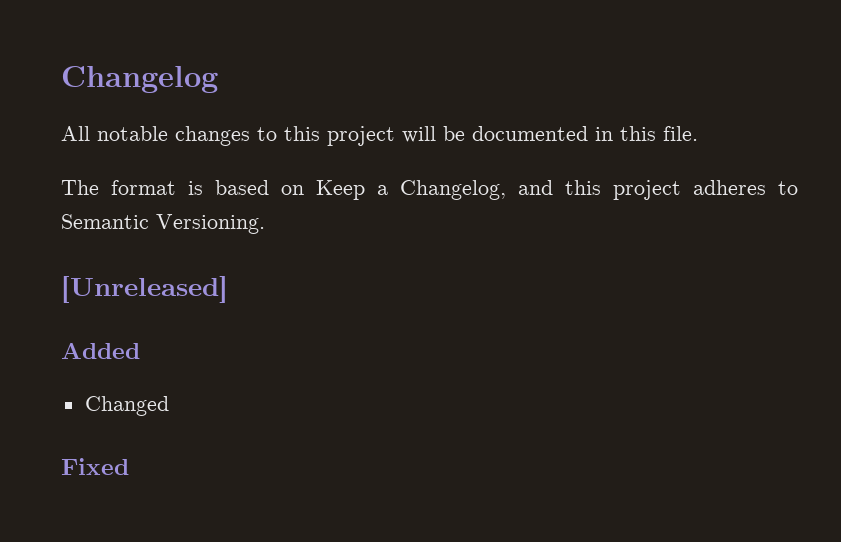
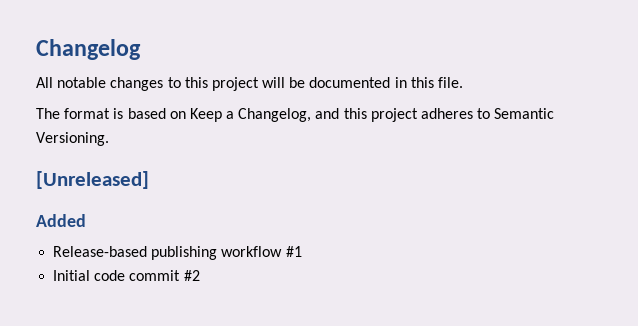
[84,396,169,416] [61,458,129,475] Changed // Fixed -> [53,246,302,260] [53,270,200,281] Release-based publishing workflow #1 // Initial code commit #2

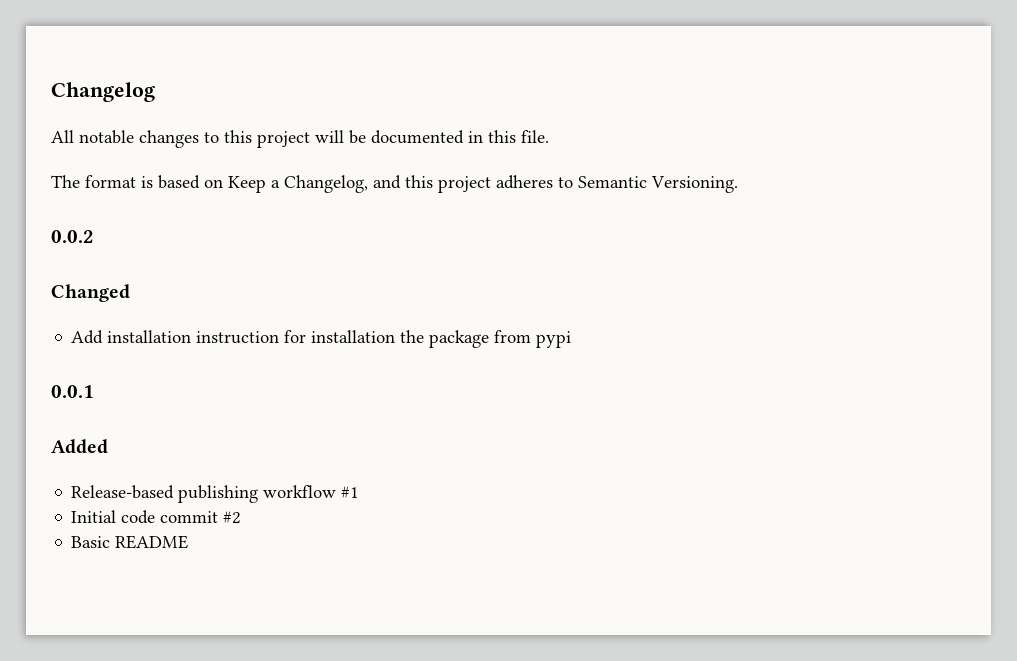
[36,171,149,189] [Unreleased] -> [51,230,94,243] [51,284,130,302] [71,330,572,348] [51,385,94,398] 0.0.2 // Changed // Add installation instruction for installation the package from pypi // 0.0.1
(200, 275) none -> [71,535,189,549] // Basic README

